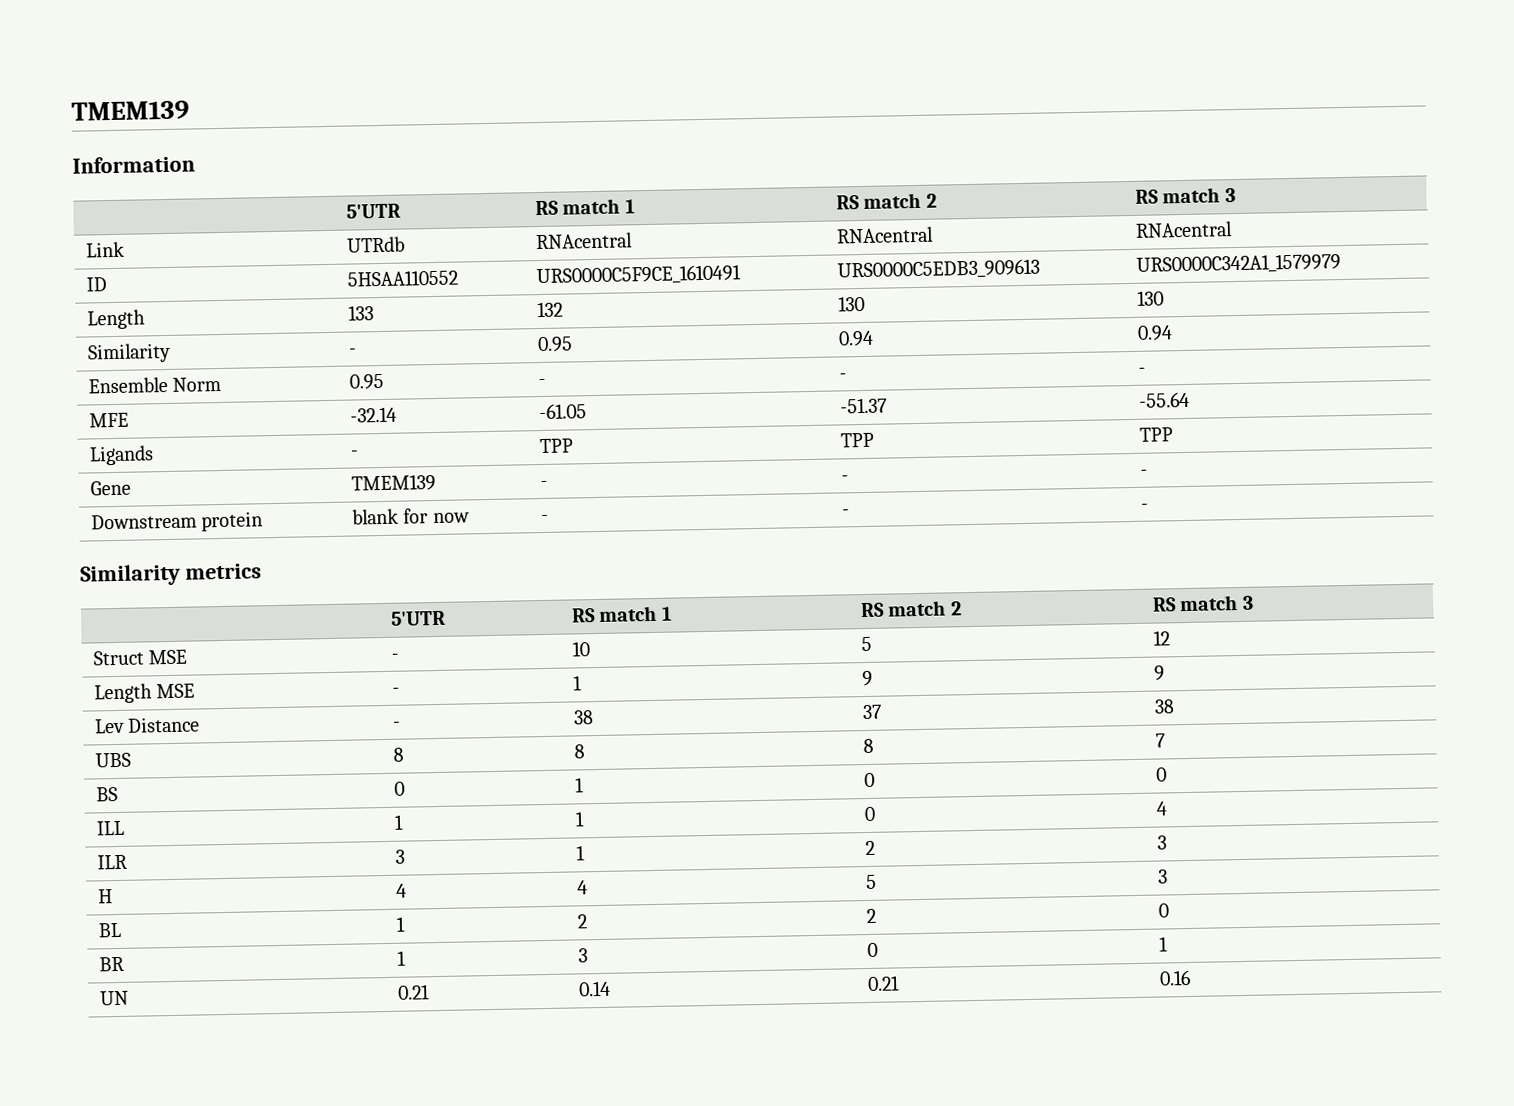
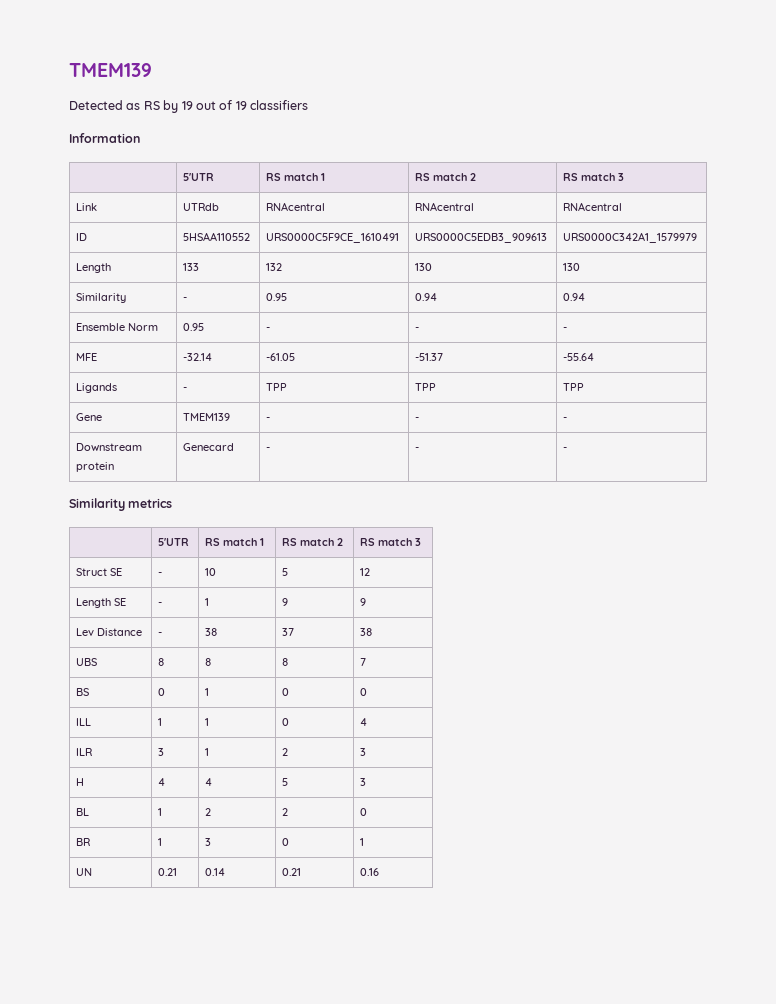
[71,100,189,121] TMEM139 -> [69,63,152,77] [69,100,308,113] TMEM139 // Detected as RS by 19 out of 19 classifiers
[351,508,470,525] blank for now -> [183,443,235,451] Genecard
[148,649,188,665] MSE -> [110,568,123,576] SE
[156,683,196,699] MSE -> [114,598,127,606] SE

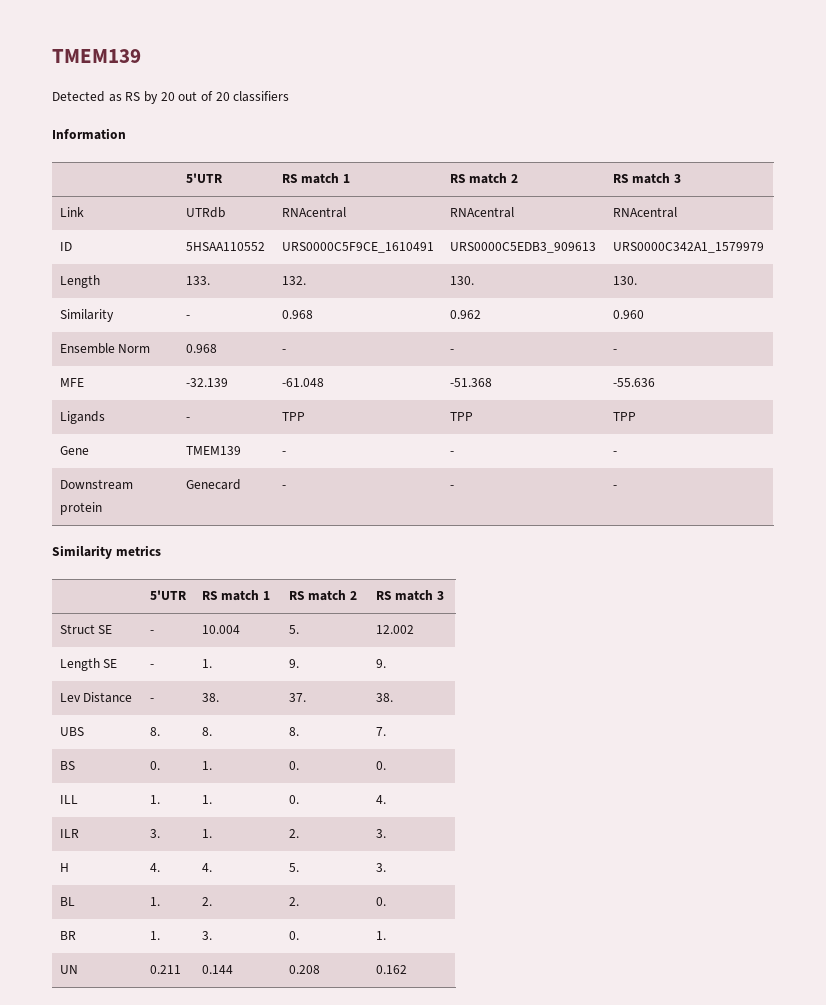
[181,101,193,110] 19 -> [160,92,175,101] 20
[235,101,247,110] 19 -> [215,92,230,101] 20
[183,263,200,271] [266,263,283,271] [415,263,433,271] [563,263,581,271] 133 | 132 | 130 | 130 -> [185,276,210,285] [281,276,306,285] [449,276,474,285] [612,276,637,285] 133. | 132. | 130. | 130.
[266,293,288,301] [415,293,438,301] [563,293,586,301] 0.95 | 0.94 | 0.94 -> [281,310,313,319] [449,310,481,319] [612,310,644,319] 0.968 | 0.962 | 0.960
[183,323,205,331] 0.95 -> [185,344,217,353] 0.968
[183,353,213,361] [266,353,296,361] [415,353,444,361] [563,353,595,361] -32.14 | -61.05 | -51.37 | -55.64 -> [185,378,228,387] [281,378,324,387] [449,378,492,387] [612,378,655,387] -32.139 | -61.048 | -51.368 | -55.636
[205,568,217,576] [282,568,289,576] [360,568,371,576] 10 | 5 | 12 -> [201,625,240,634] [288,625,299,634] [375,625,414,634] 10.004 | 5. | 12.002
[205,598,210,606] [282,598,289,606] [360,598,367,606] 1 | 9 | 9 -> [201,659,212,668] [288,659,299,668] [375,659,386,668] 1. | 9. | 9.
[205,628,218,636] [282,628,295,636] [360,628,373,636] [76,658,98,666] [158,658,165,666] [205,658,212,666] [282,658,289,666] [360,658,367,666] [76,688,90,696] [158,688,166,696] [205,688,210,696] [282,688,290,696] [360,688,368,696] [76,718,92,726] [158,718,163,726] [205,718,210,726] [282,718,290,726] [360,718,368,726] [76,748,94,756] [158,748,165,756] [205,748,210,756] [282,748,289,756] [360,748,367,756] [76,778,85,786] [158,778,166,786] [205,778,213,786] [282,778,289,786] [360,778,367,786] [76,808,90,816] [158,808,163,816] [205,808,212,816] [282,808,289,816] [360,808,368,816] [76,838,92,846] [158,838,163,846] [205,838,212,846] [282,838,290,846] [360,838,365,846] [76,868,93,876] [158,868,178,876] [205,868,226,876] [282,868,302,876] [360,868,380,876] 38 | 37 | 38 // UBS | 8 | 8 | 8 | 7 // BS | 0 | 1 | 0 | 0 // ILL | 1 | 1 | 0 | 4 // ILR | 3 | 1 | 2 | 3 // H | 4 | 4 | 5 | 3 // BL | 1 | 2 | 2 | 0 // BR | 1 | 3 | 0 | 1 // UN | 0.21 | 0.14 | 0.21 | 0.16 -> [201,693,219,702] [288,693,306,702] [375,693,393,702] [59,727,84,736] [149,727,160,736] [201,727,212,736] [288,727,299,736] [375,727,386,736] [59,761,75,770] [149,761,160,770] [201,761,212,770] [288,761,299,770] [375,761,386,770] [59,795,78,804] [149,795,160,804] [201,795,212,804] [288,795,299,804] [375,795,386,804] [59,829,79,838] [149,829,160,838] [201,829,212,838] [288,829,299,838] [375,829,386,838] [59,863,69,872] [149,863,160,872] [201,863,212,872] [288,863,299,872] [375,863,386,872] [59,897,75,906] [149,897,160,906] [201,897,212,906] [288,897,299,906] [375,897,386,906] [59,931,76,940] [149,931,160,940] [201,931,212,940] [288,931,299,940] [375,931,386,940] [59,965,78,974] [149,965,181,974] [201,965,233,974] [288,965,320,974] [375,965,407,974] 38. | 37. | 38. // UBS | 8. | 8. | 8. | 7. // BS | 0. | 1. | 0. | 0. // ILL | 1. | 1. | 0. | 4. // ILR | 3. | 1. | 2. | 3. // H | 4. | 4. | 5. | 3. // BL | 1. | 2. | 2. | 0. // BR | 1. | 3. | 0. | 1. // UN | 0.211 | 0.144 | 0.208 | 0.162

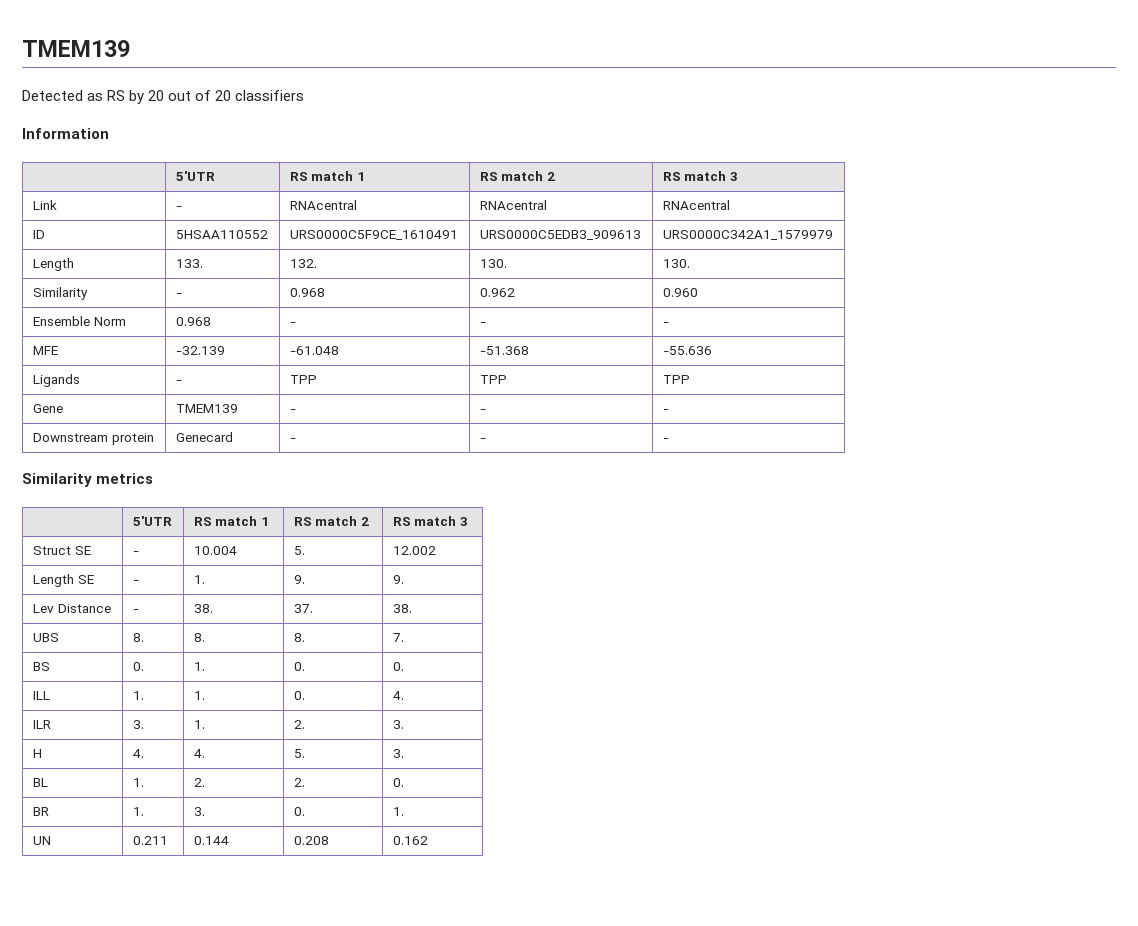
[185,207,225,218] UTRdb -> [175,206,182,210] -

